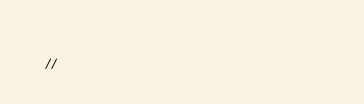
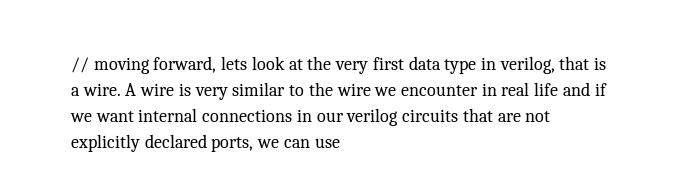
[45,58,58,69] // -> [71,56,607,74] [71,82,607,100] [70,108,551,126] [71,134,340,152] // moving forward, lets look at the very first data type in verilog, that is a wire. A wire is very similar to the wire we encounter in real life and if we want internal connections in our verilog circuits that are not explicitly declared ports, we can use

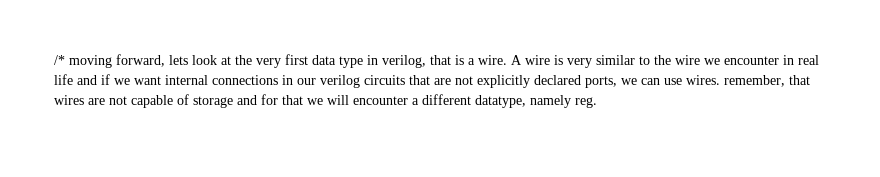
[71,57,89,73] // -> [54,55,65,65] /*
(340, 143) none -> [686,75,810,87] [54,94,597,108] wires. remember, that wires are not capable of storage and for that we will encounter a different datatype, namely reg.

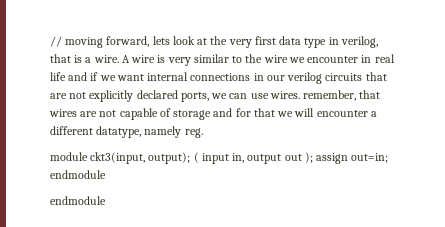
[54,55,65,65] /* -> [50,36,62,47] //
(597, 102) none -> [50,152,389,164] [50,170,106,179] [50,196,106,205] // module ckt3(input, output); ( input in, output out ); assign out=in; endmodule // endmodule

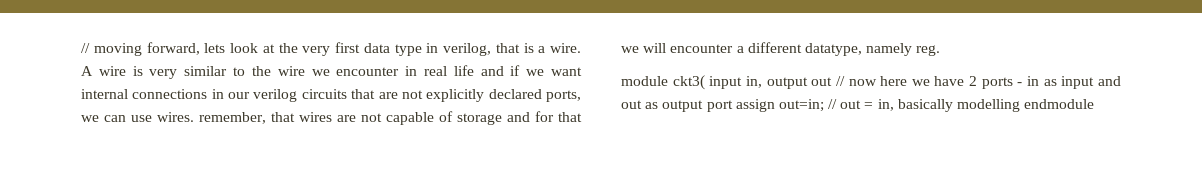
[90,152,199,164] ckt3(input, output); ( -> [672,75,705,90] ckt3(
[304,152,389,164] [50,170,106,179] [50,196,106,205] ); assign out=in; endmodule // endmodule -> [835,76,1121,89] [621,99,1095,112] // now here we have 2 ports - in as input and out as output port assign out=in; // out = in, basically modelling endmodule

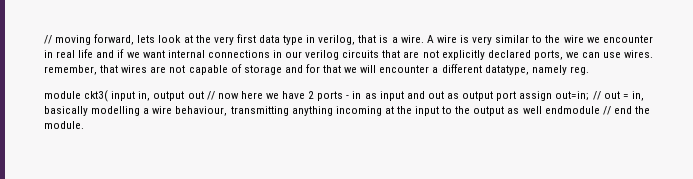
[1024,99,1095,109] endmodule -> [143,106,650,116] [44,121,84,129] a wire behaviour, transmitting anything incoming at the input to the output as well endmodule // end the module.

